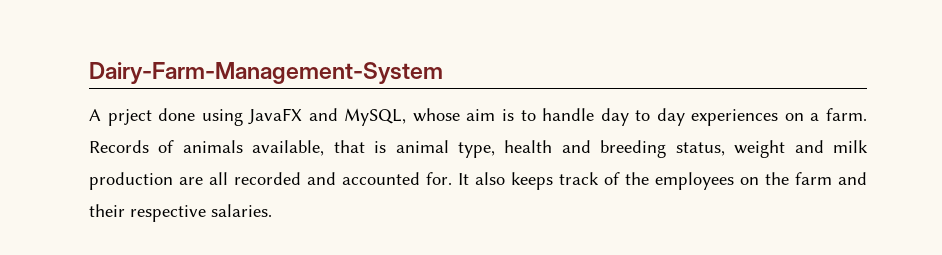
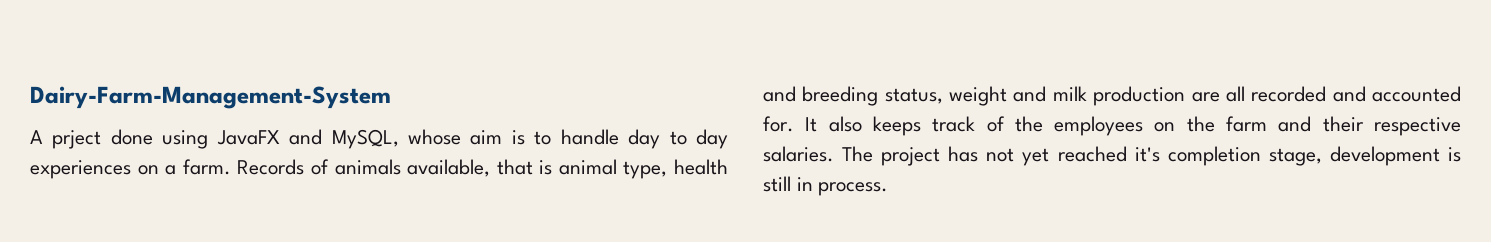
(272, 210) none -> [842,146,1461,166] [763,176,889,196] The project has not yet reached it's completion stage, development is still in process.

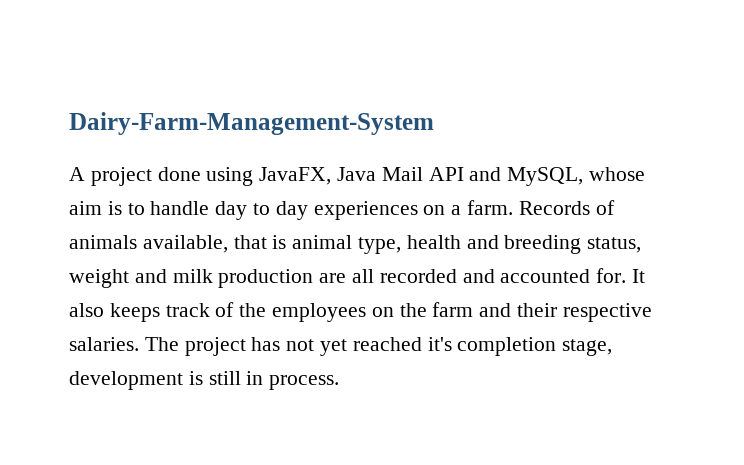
[52,130,102,149] prject -> [90,167,152,186] project
[216,130,280,145] JavaFX -> [259,167,464,185] JavaFX, Java Mail API

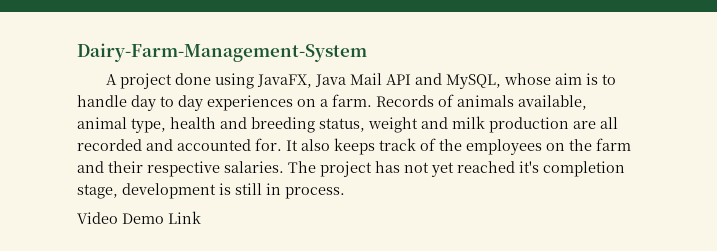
[233,235,287,249] that is -> (587, 102) none
(340, 382) none -> [77,211,201,224] // Video Demo Link

